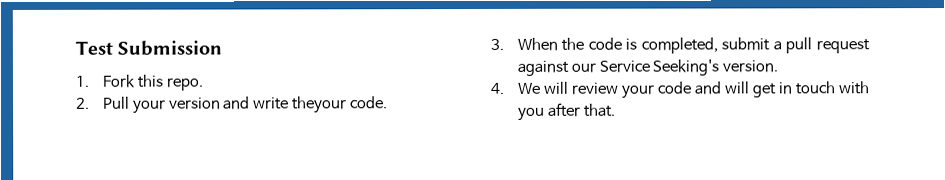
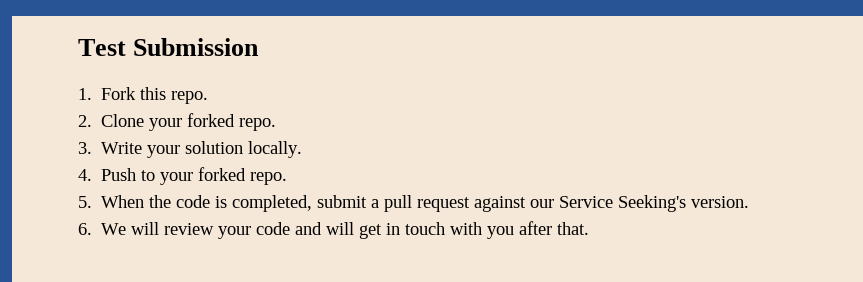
[102,96,389,114] [490,38,504,50] Pull your version and write theyour code. // 3. -> [101,113,277,131] [78,141,303,158] [78,167,288,185] [78,196,92,208] Clone your forked repo. // 3. Write your solution locally. // 4. Push to your forked repo. // 5.
[490,82,505,94] 4. -> [78,223,92,235] 6.

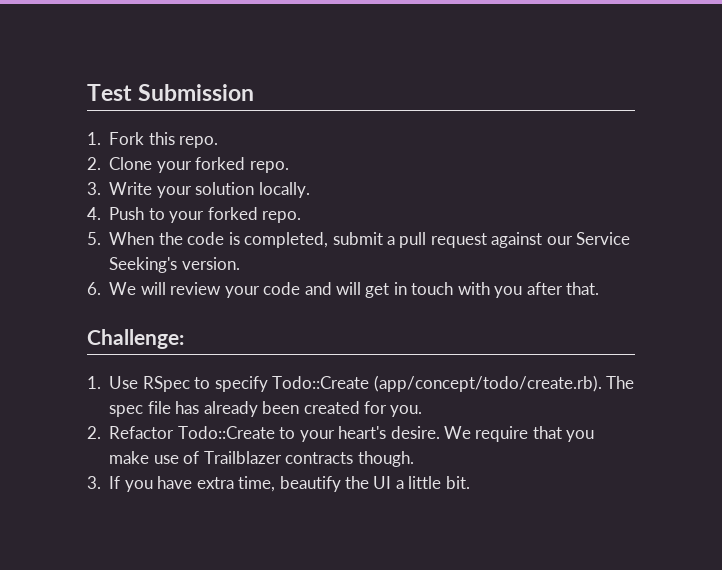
(590, 228) none -> [87,329,184,349] [87,375,634,392] [109,401,423,417] [87,426,595,442] [109,451,414,467] [87,476,470,492] // Challenge: // 1. Use RSpec to specify Todo::Create (app/concept/todo/create.rb). The spec file has already been created for you. // 2. Refactor Todo::Create to your heart's desire. We require that you make use of Trailblazer contracts though. // 3. If you have extra time, beautify the UI a little bit.

